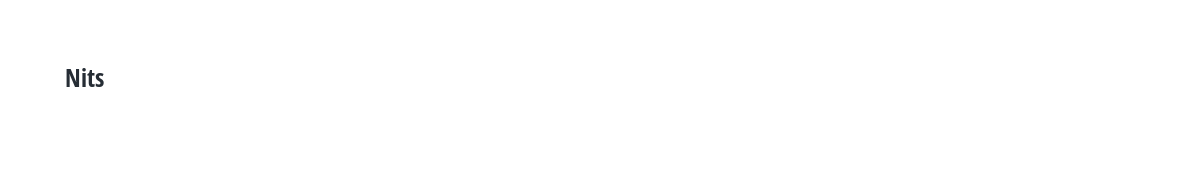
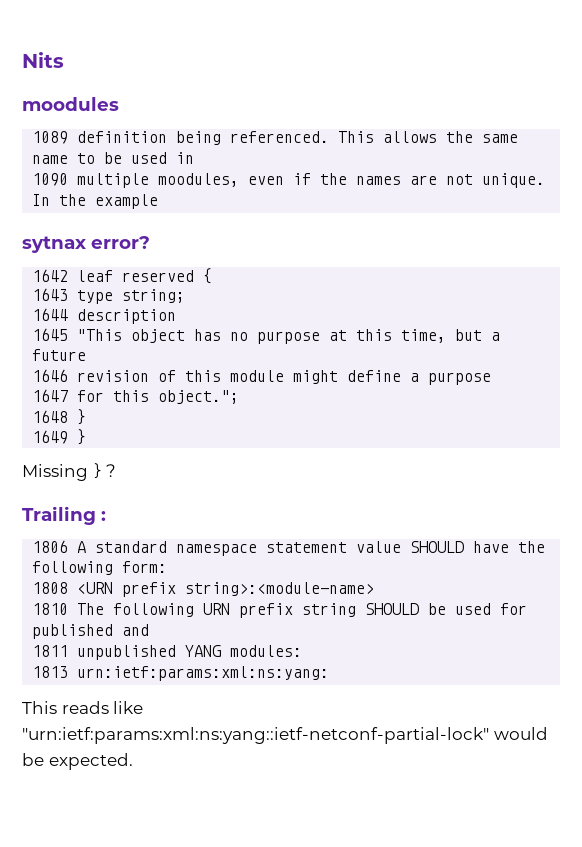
(104, 77) none -> [22,97,119,111] [32,131,519,145] [32,152,195,164] [32,173,546,188] [32,194,159,209] [22,236,150,253] [32,268,213,284] [32,288,186,304] [32,308,177,324] [32,328,501,344] [32,349,87,361] [32,369,492,385] [32,389,240,404] [32,409,87,425] [32,429,87,445] [22,463,117,481] [22,506,106,525] [32,540,546,556] [32,561,168,575] [32,582,375,597] [32,603,528,618] [32,624,150,639] [32,645,303,660] [32,666,330,681] [22,701,144,714] [22,727,548,744] [22,753,133,770] // moodules // 1089 definition being referenced. This allows the same name to be used in // 1090 multiple moodules, even if the names are not unique. In the example // sytnax error? // 1642 leaf reserved { // 1643 type string; // 1644 description // 1645 "This object has no purpose at this time, but a future // 1646 revision of this module might define a purpose // 1647 for this object."; // 1648 } // 1649 } // Missing } ? // Trailing : // 1806 A standard namespace statement value SHOULD have the following form: // 1808 <URN prefix string>:<module-name> // 1810 The following URN prefix string SHOULD be used for published and // 1811 unpublished YANG modules: // 1813 urn:ietf:params:xml:ns:yang: // This reads like "urn:ietf:params:xml:ns:yang::ietf-netconf-partial-lock" would be expected.

